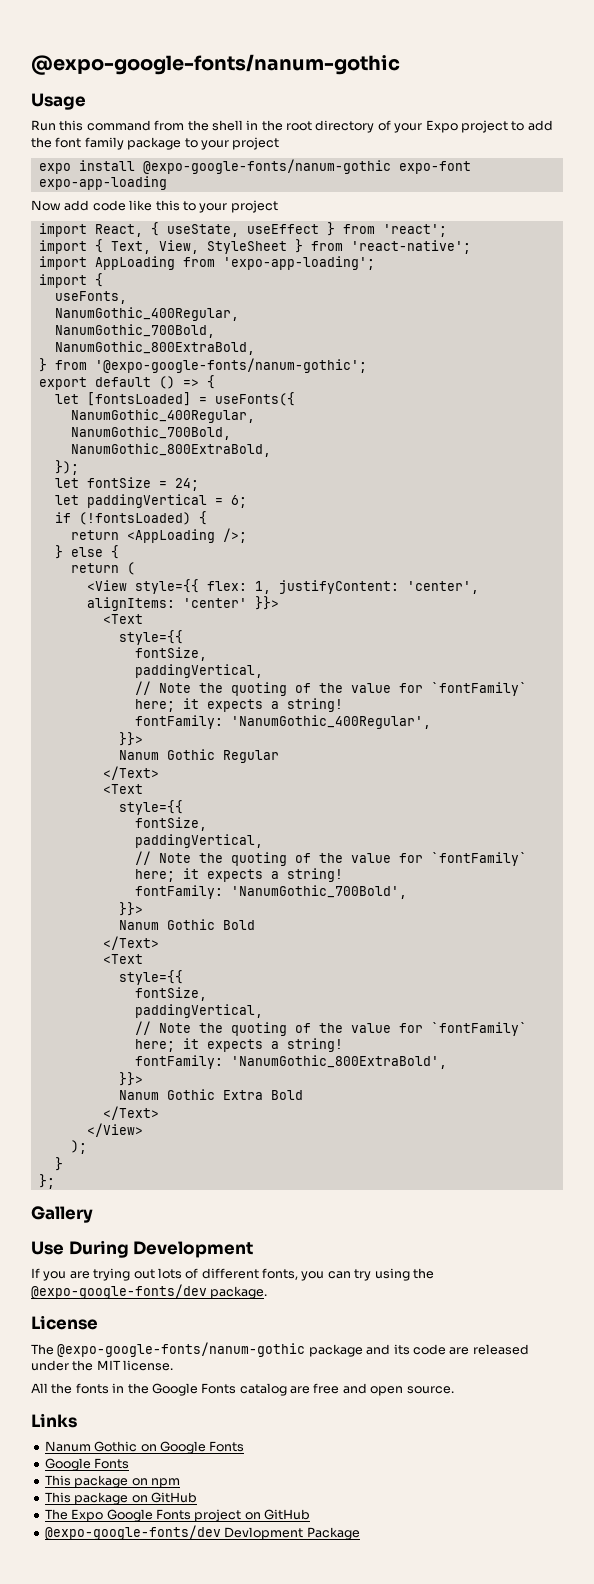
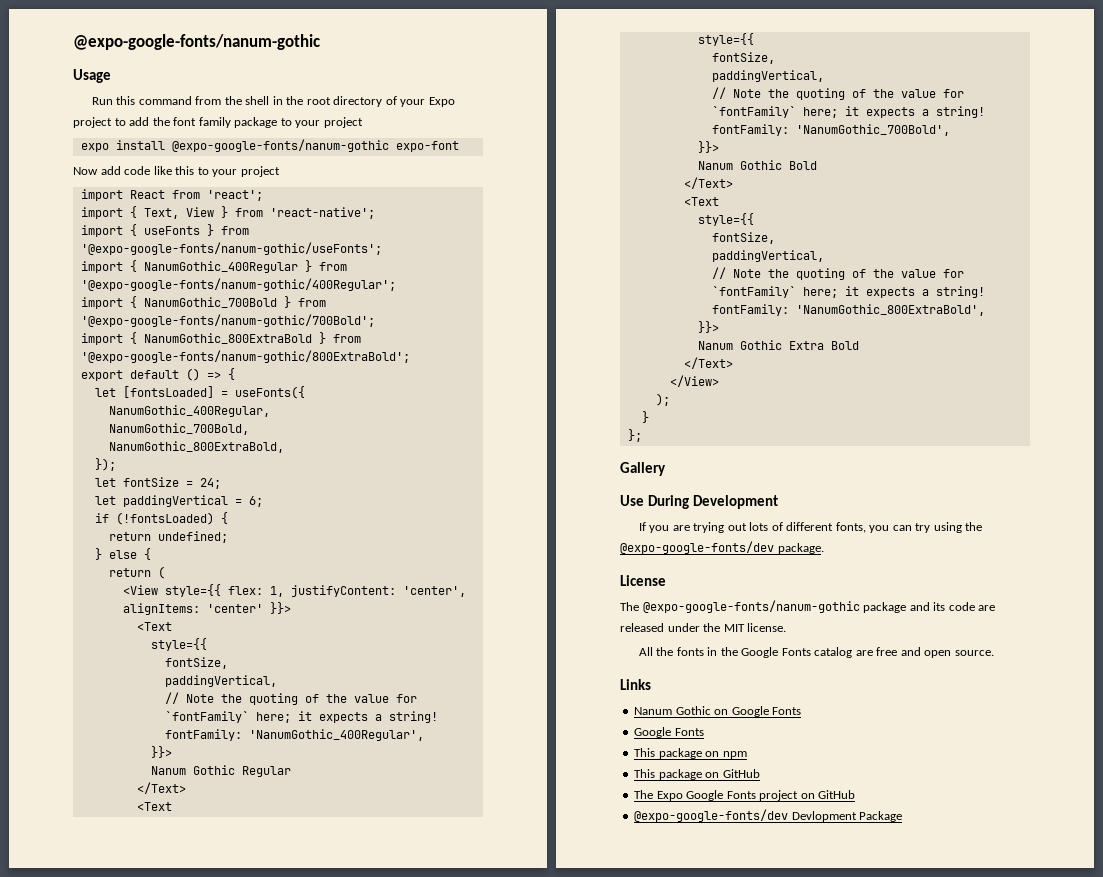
[38,176,167,190] expo-app-loading -> (459, 146) none
[94,222,335,237] React, { useState, useEffect } -> [129,190,165,199] React
[158,240,287,254] View, StyleSheet -> [185,207,214,217] View
[94,256,375,270] [38,273,103,288] [54,291,127,304] [54,307,239,321] [54,324,215,338] [54,341,255,355] [38,358,367,373] AppLoading from 'expo-app-loading'; // import { // useFonts, // NanumGothic_400Regular, // NanumGothic_700Bold, // NanumGothic_800ExtraBold, // } from '@expo-google-fonts/nanum-gothic'; -> [129,224,249,236] [80,242,382,255] [80,260,347,273] [80,278,396,291] [80,296,326,309] [80,314,375,327] [80,332,361,345] [80,350,410,363] { useFonts } from '@expo-google-fonts/nanum-gothic/useFonts'; // import { NanumGothic_400Regular } from '@expo-google-fonts/nanum-gothic/400Regular'; // import { NanumGothic_700Bold } from '@expo-google-fonts/nanum-gothic/700Bold'; // import { NanumGothic_800ExtraBold } from '@expo-google-fonts/nanum-gothic/800ExtraBold';
[126,528,247,543] <AppLoading />; -> [157,531,228,543] undefined;

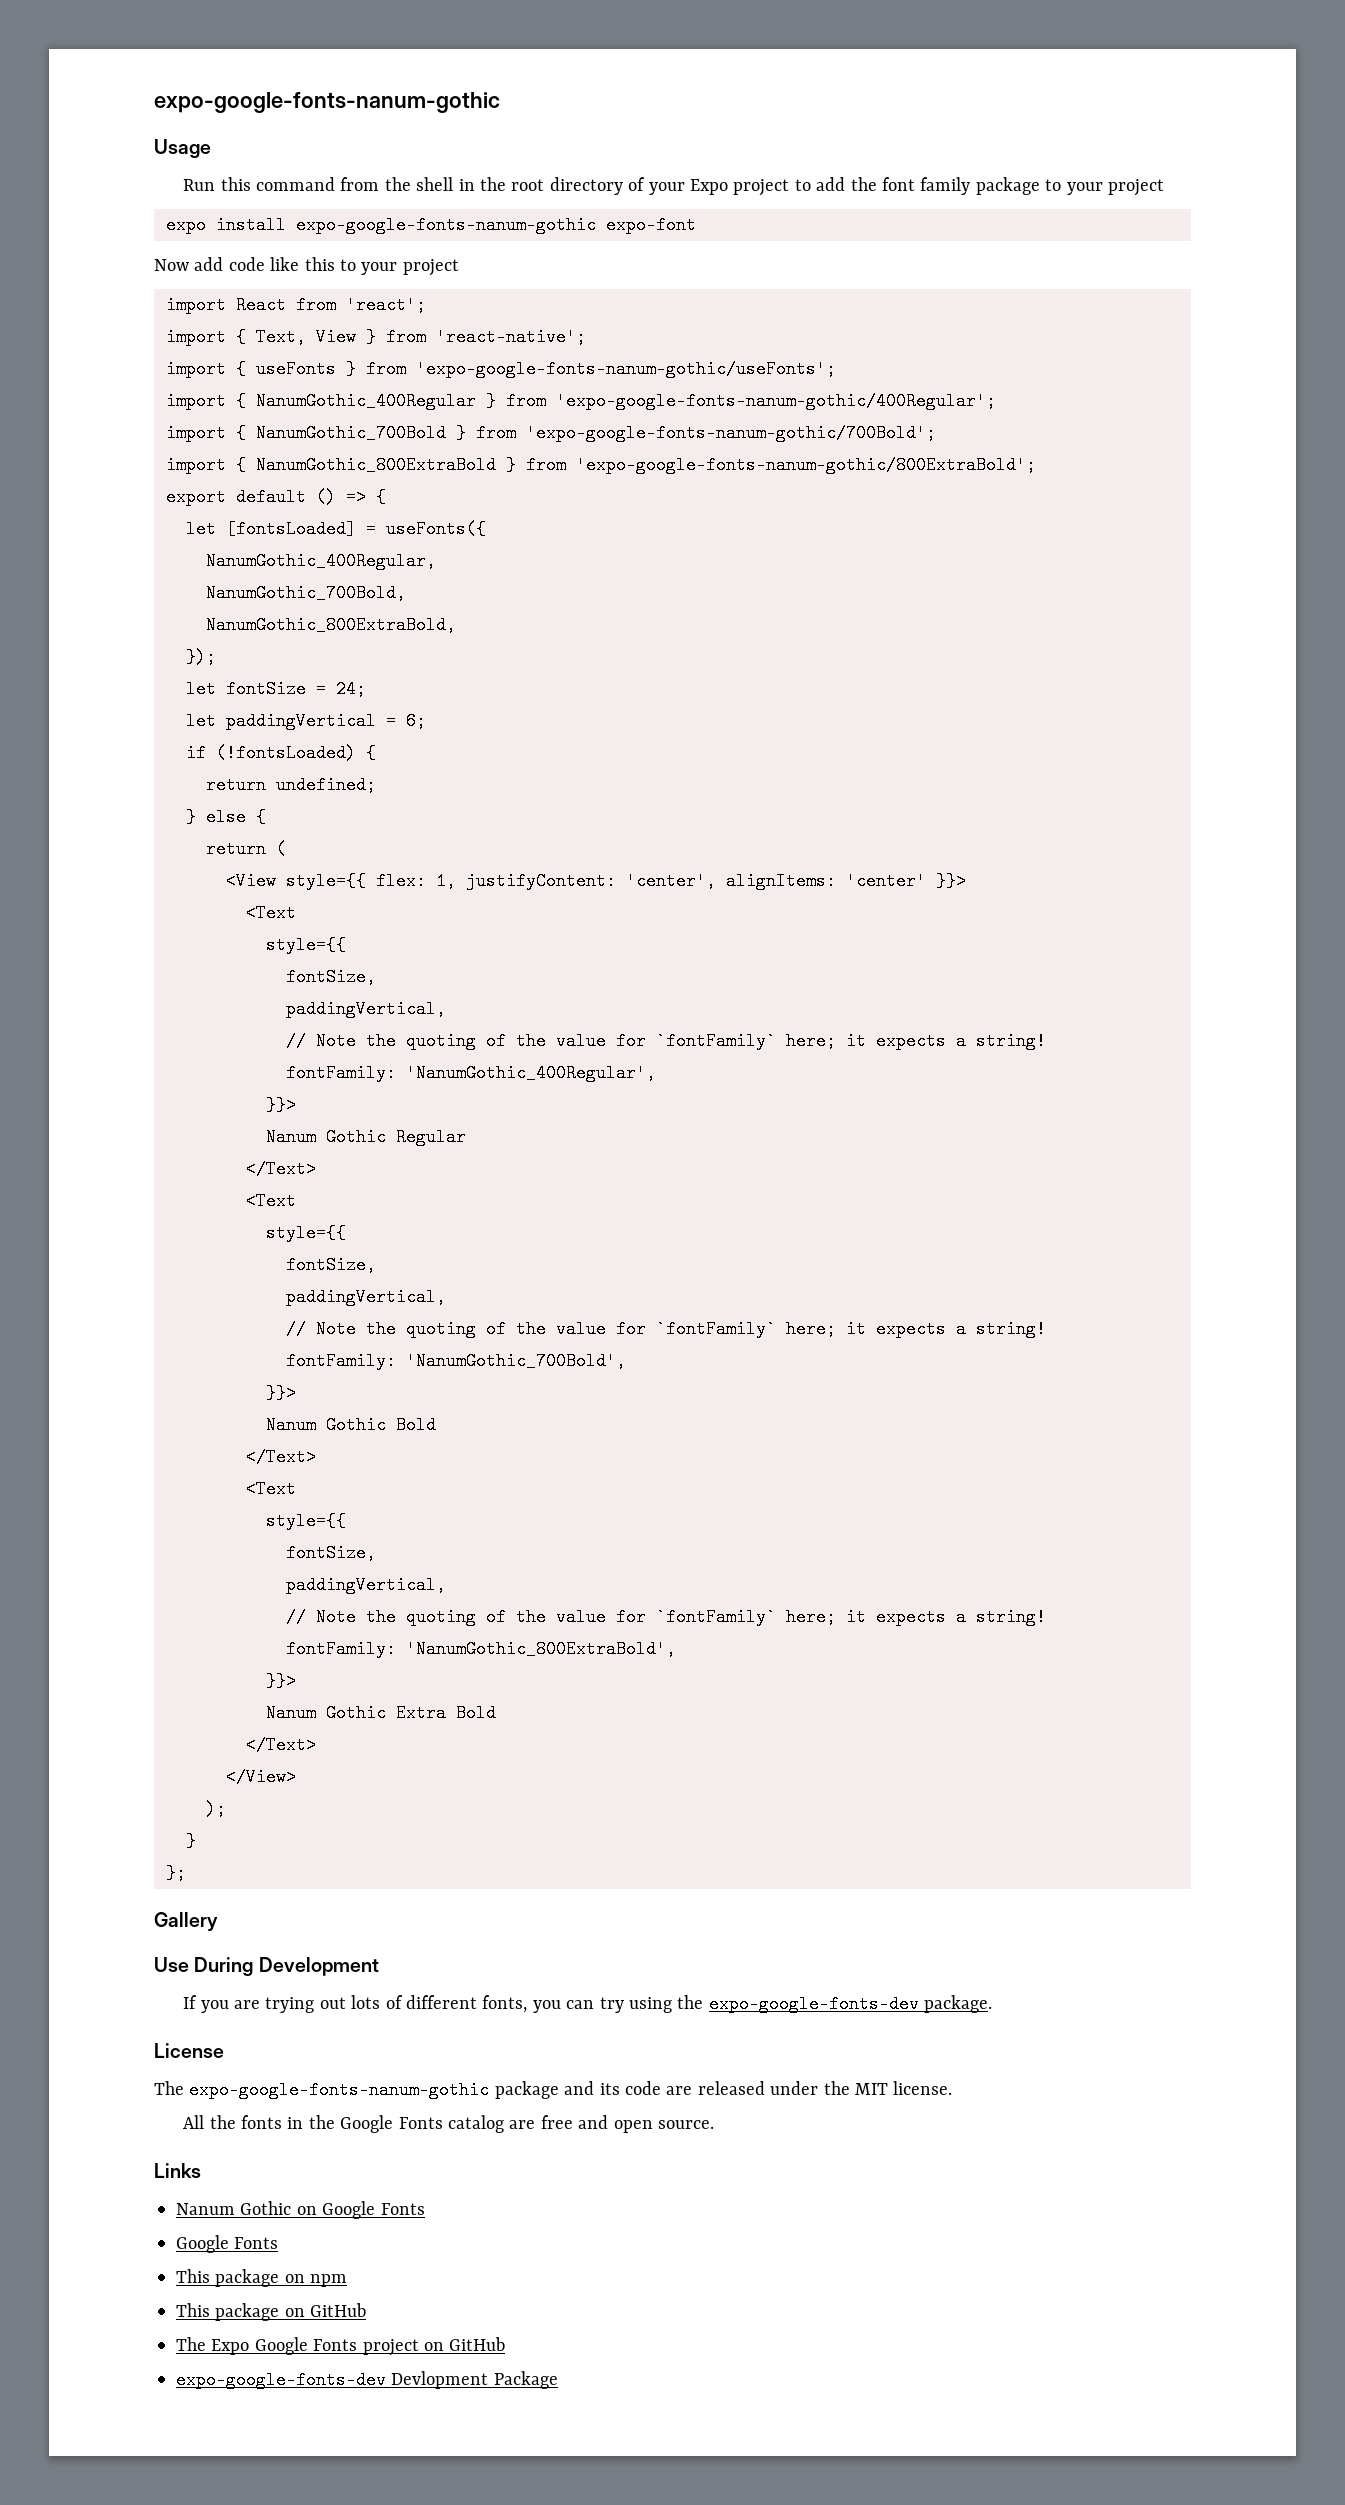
[73,34,320,50] @expo-google-fonts/nanum-gothic -> [154,92,500,113] expo-google-fonts-nanum-gothic
[171,139,389,152] @expo-google-fonts/nanum-gothic -> [296,216,596,234] expo-google-fonts-nanum-gothic
[80,242,382,255] '@expo-google-fonts/nanum-gothic/useFonts'; -> [416,360,836,378] 'expo-google-fonts-nanum-gothic/useFonts';
[80,278,396,291] '@expo-google-fonts/nanum-gothic/400Regular'; -> [556,392,996,410] 'expo-google-fonts-nanum-gothic/400Regular';
[80,314,375,327] '@expo-google-fonts/nanum-gothic/700Bold'; -> [526,424,936,442] 'expo-google-fonts-nanum-gothic/700Bold';
[80,350,410,363] '@expo-google-fonts/nanum-gothic/800ExtraBold'; -> [576,456,1036,474] 'expo-google-fonts-nanum-gothic/800ExtraBold';
[620,541,774,554] @expo-google-fonts/dev -> [708,1995,919,2013] expo-google-fonts-dev
[642,600,860,613] @expo-google-fonts/nanum-gothic -> [189,2081,490,2099] expo-google-fonts-nanum-gothic
[634,809,789,822] @expo-google-fonts/dev -> [176,2371,386,2389] expo-google-fonts-dev

